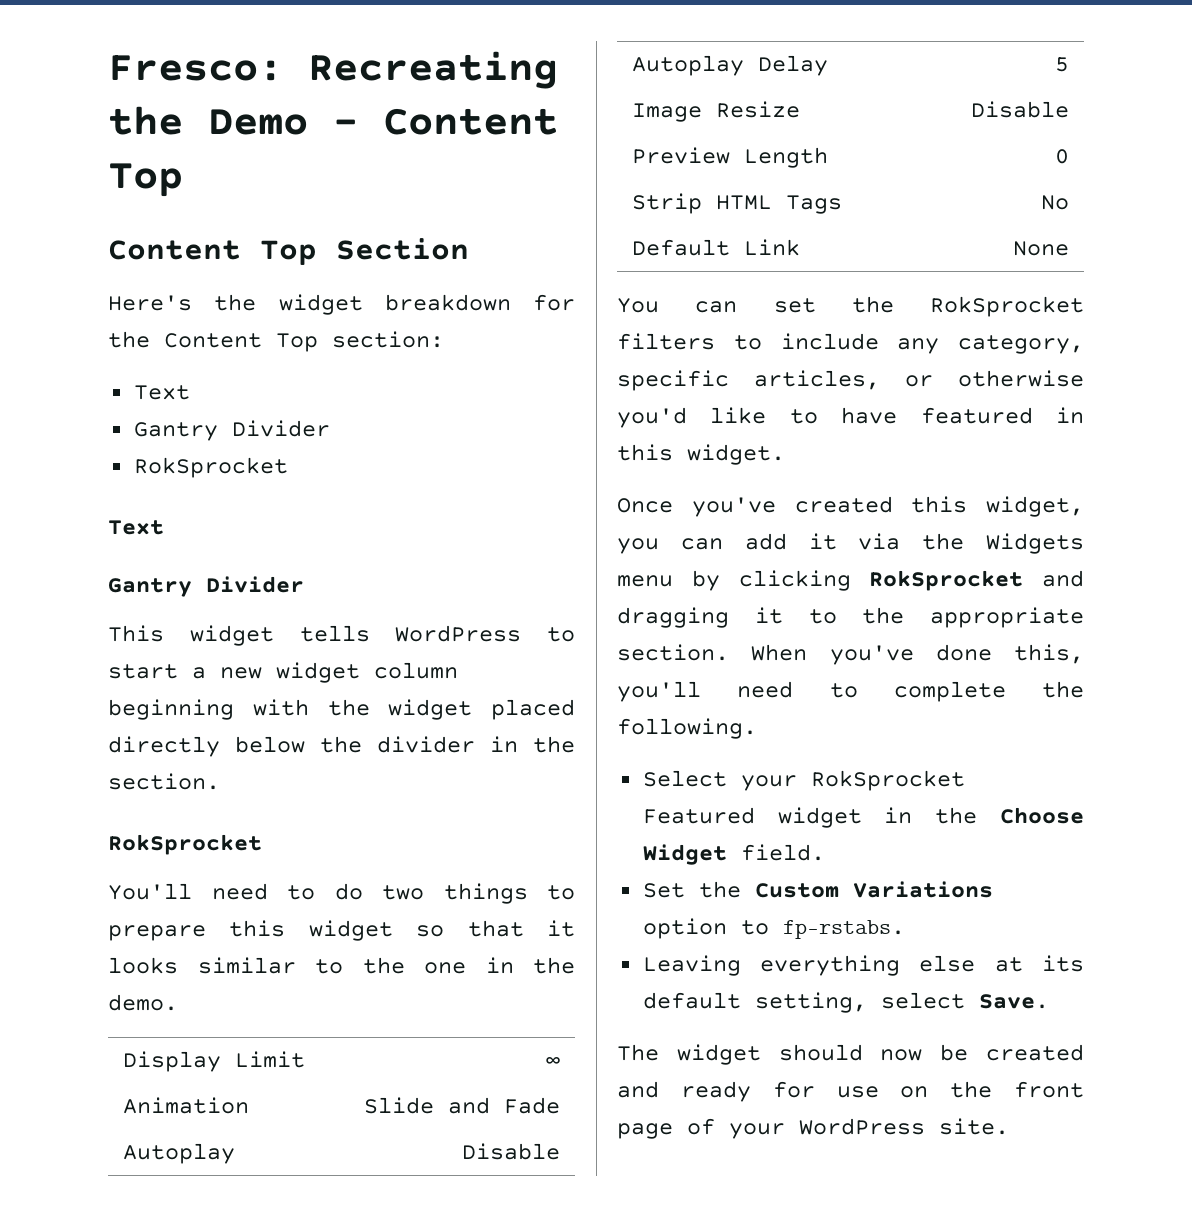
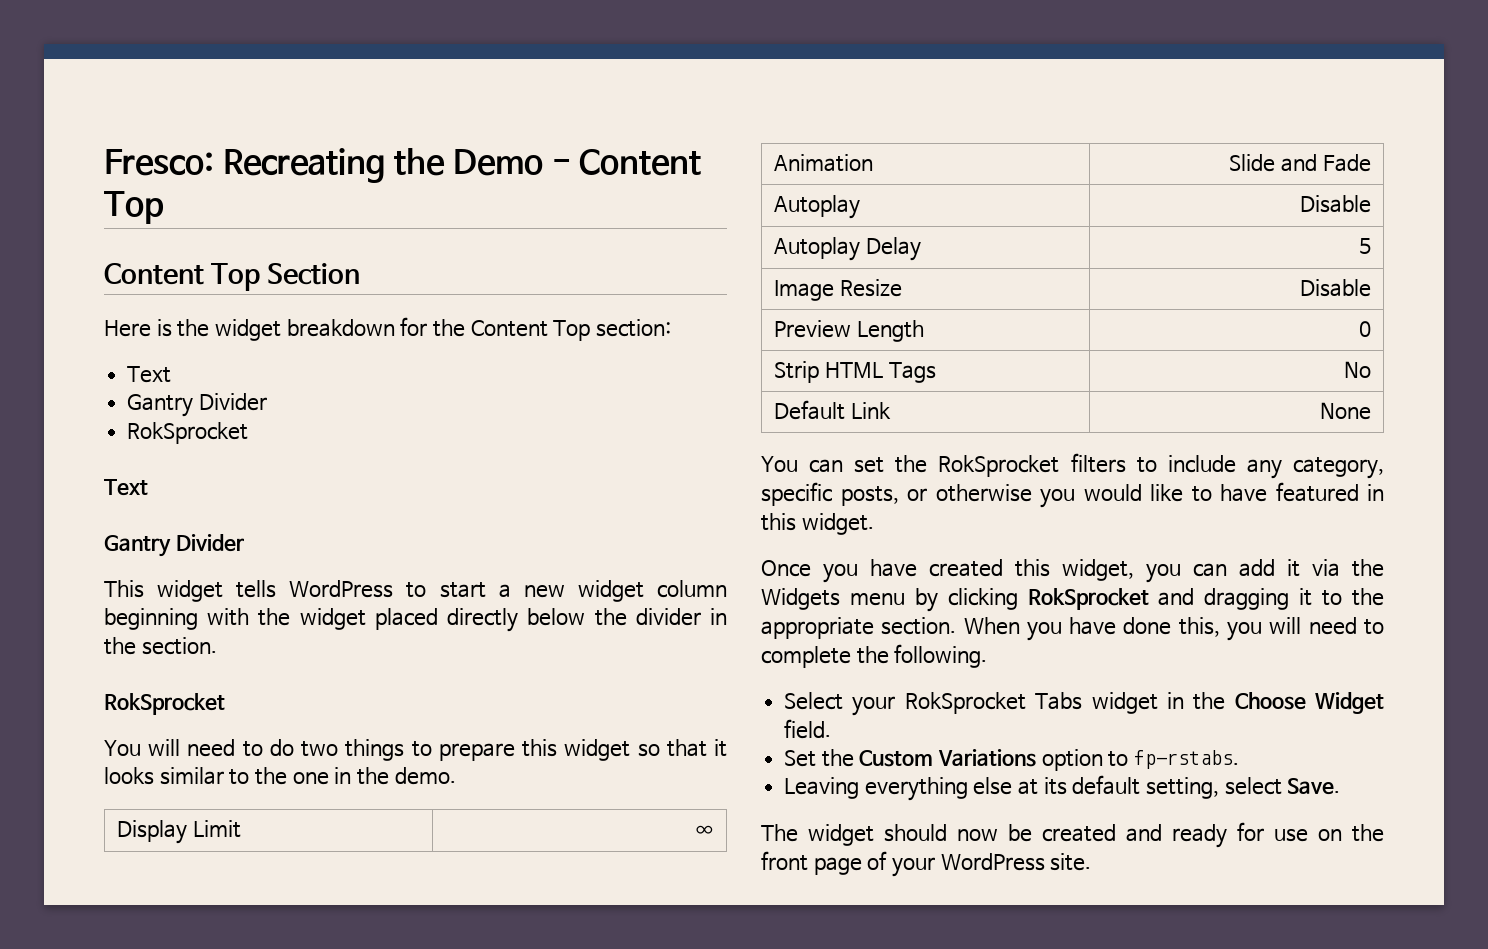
[108,295,192,311] Here's -> [104,319,172,337] Here is
[108,883,192,900] You'll -> [104,739,181,756] You will
[754,370,880,390] articles, -> [840,486,899,506] posts,
[617,407,687,428] you'd -> [1040,484,1142,508] you would
[691,497,776,517] you've -> [823,559,918,583] you have
[829,644,1084,665] [617,681,701,702] you've done this, you'll -> [1026,617,1302,641] you have done this, you will
[642,807,755,824] Featured -> [1035,692,1083,710] Tabs

